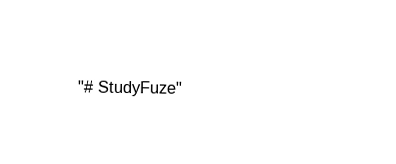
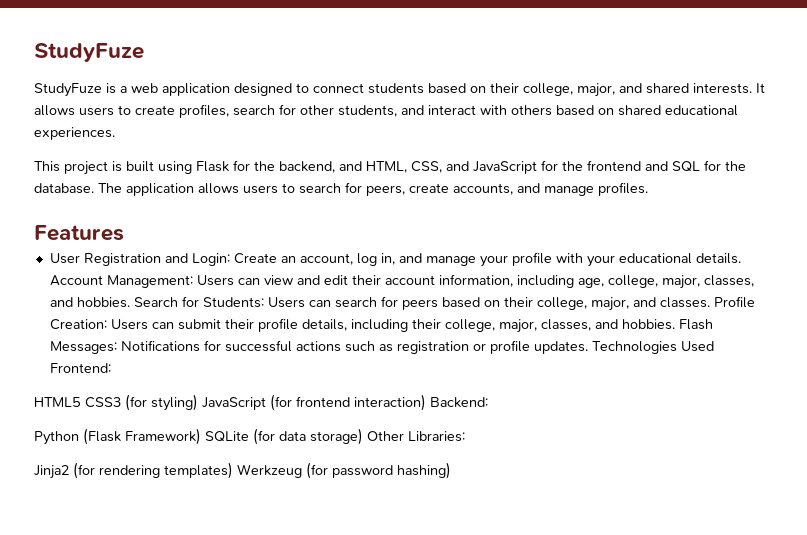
[77,80,183,97] "# StudyFuze" -> [34,43,144,62] [34,83,765,97] [34,104,738,118] [34,127,115,140] [34,160,746,175] [34,182,648,196] [34,225,124,241] [49,252,741,267] [49,274,754,289] [49,296,755,311] [49,318,713,333] [49,340,714,354] [49,363,111,373] [34,394,488,411] [34,428,465,445] [34,462,451,479] StudyFuze // StudyFuze is a web application designed to connect students based on their college, major, and shared interests. It allows users to create profiles, search for other students, and interact with others based on shared educational experiences. // This project is built using Flask for the backend, and HTML, CSS, and JavaScript for the frontend and SQL for the database. The application allows users to search for peers, create accounts, and manage profiles. // Features // User Registration and Login: Create an account, log in, and manage your profile with your educational details. Account Management: Users can view and edit their account information, including age, college, major, classes, and hobbies. Search for Students: Users can search for peers based on their college, major, and classes. Profile Creation: Users can submit their profile details, including their college, major, classes, and hobbies. Flash Messages: Notifications for successful actions such as registration or profile updates. Technologies Used Frontend: // HTML5 CSS3 (for styling) JavaScript (for frontend interaction) Backend: // Python (Flask Framework) SQLite (for data storage) Other Libraries: // Jinja2 (for rendering templates) Werkzeug (for password hashing)

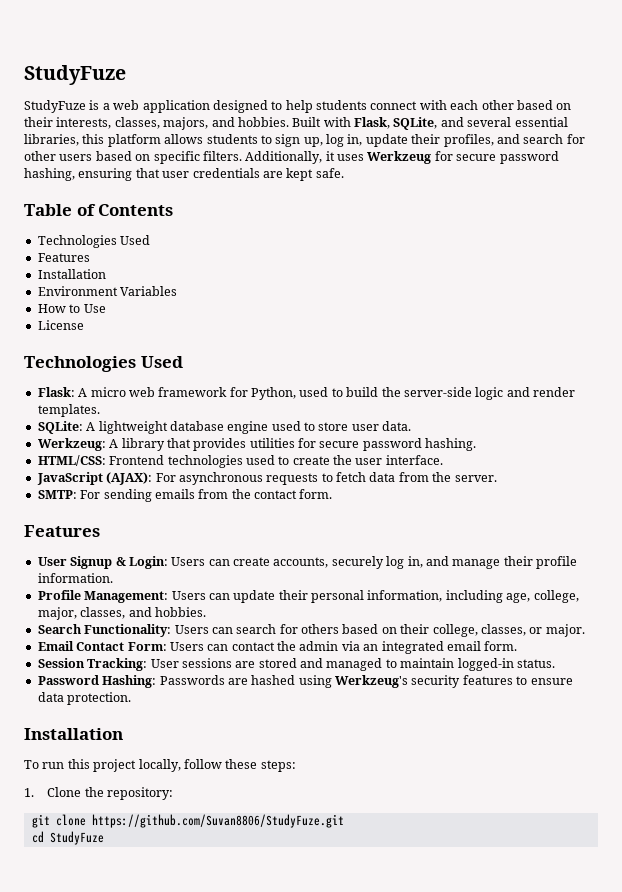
[313,83,765,97] [34,104,738,118] [34,127,115,140] [34,160,746,175] [34,182,648,196] [34,225,124,241] [49,252,741,267] [49,275,435,288] connect students based on their college, major, and shared interests. It allows users to create profiles, search for other students, and interact with others based on shared educational experiences. // This project is built using Flask for the backend, and HTML, CSS, and JavaScript for the frontend and SQL for the database. The application allows users to search for peers, create accounts, and manage profiles. // Features // User Registration and Login: Create an account, log in, and manage your profile with your educational details. Account Management: Users can view and edit their account -> [285,100,572,113] [24,117,568,130] [24,134,585,147] [24,151,559,164] [24,168,344,181] [24,204,174,216] [37,235,151,248] [37,253,90,262] [37,269,106,279] [37,286,178,296] [37,304,106,313] [37,320,84,330] [24,356,183,372] [37,387,575,400] [37,404,100,417] [37,421,412,434] [37,438,477,451] [37,455,443,468] [36,472,497,485] [37,489,333,502] [24,525,100,537] [37,556,577,569] [37,573,113,583] [37,590,364,603] help students connect with each other based on their interests, classes, majors, and hobbies. Built with Flask, SQLite, and several essential libraries, this platform allows students to sign up, log in, update their profiles, and search for other users based on specific filters. Additionally, it uses Werkzeug for secure password hashing, ensuring that user credentials are kept safe. // Table of Contents // Technologies Used // Features // Installation // Environment Variables // How to Use // License // Technologies Used // Flask: A micro web framework for Python, used to build the server-side logic and render templates. // SQLite: A lightweight database engine used to store user data. // Werkzeug: A library that provides utilities for secure password hashing. // HTML/CSS: Frontend technologies used to create the user interface. // JavaScript (AJAX): For asynchronous requests to fetch data from the server. // SMTP: For sending emails from the contact form. // Features // User Signup & Login: Users can create accounts, securely log in, and manage their profile information. // Profile Management: Users can update their personal
[133,296,264,308] Search for Students: -> [37,624,172,637] // Search Functionality:
[401,296,755,311] [49,318,713,333] [49,340,714,354] [49,363,111,373] [34,394,488,411] [34,428,465,445] [34,462,451,479] peers based on their college, major, and classes. Profile Creation: Users can submit their profile details, including their college, major, classes, and hobbies. Flash Messages: Notifications for successful actions such as registration or profile updates. Technologies Used Frontend: // HTML5 CSS3 (for styling) JavaScript (for frontend interaction) Backend: // Python (Flask Framework) SQLite (for data storage) Other Libraries: // Jinja2 (for rendering templates) Werkzeug (for password hashing) -> [301,624,585,637] [37,641,518,654] [37,658,555,671] [37,675,573,688] [37,692,132,705] [24,728,123,740] [24,759,296,772] [24,787,174,800] [31,814,344,828] [31,831,104,845] others based on their college, classes, or major. // Email Contact Form: Users can contact the admin via an integrated email form. // Session Tracking: User sessions are stored and managed to maintain logged-in status. // Password Hashing: Passwords are hashed using Werkzeug's security features to ensure data protection. // Installation // To run this project locally, follow these steps: // 1. Clone the repository: // git clone https://github.com/Suvan8806/StudyFuze.git // cd StudyFuze

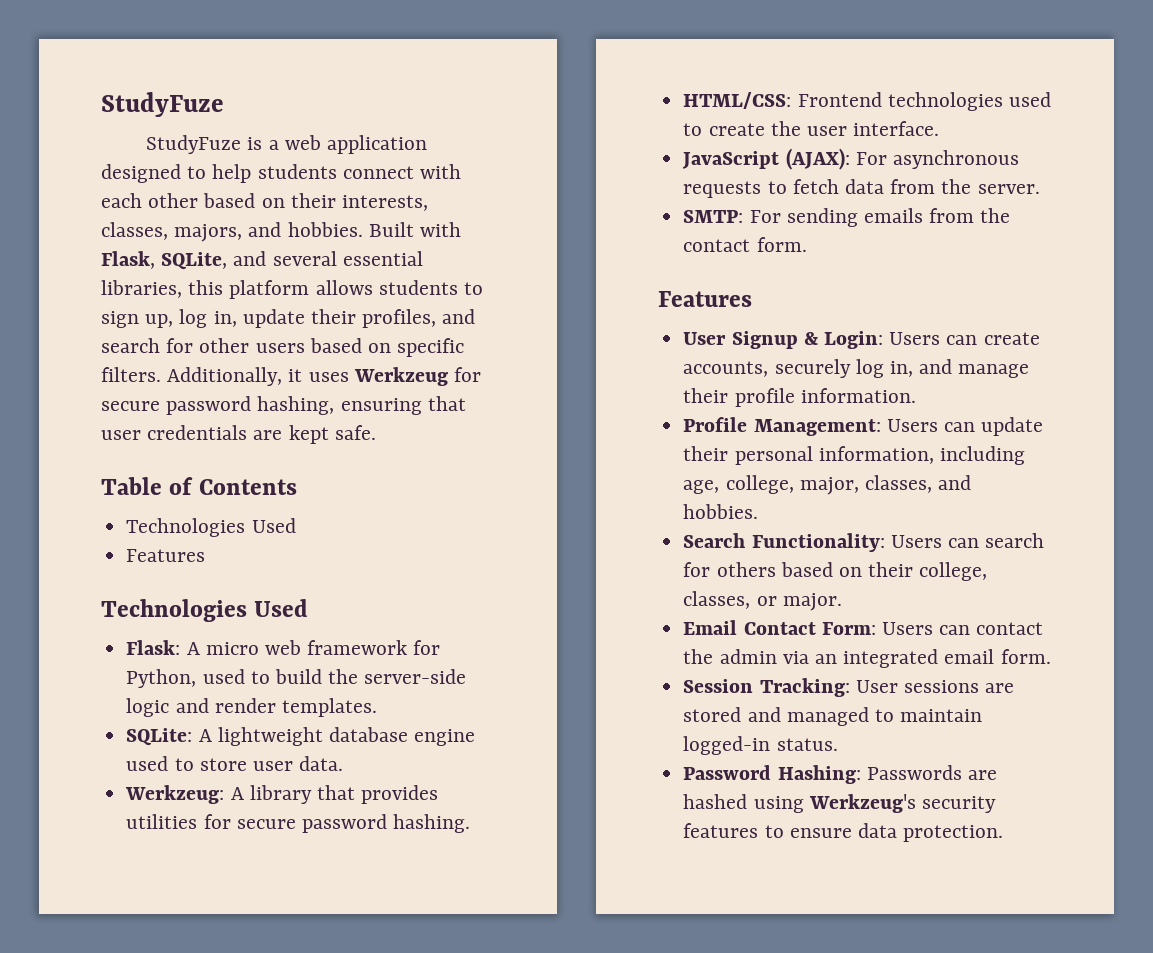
[37,269,106,279] [37,286,178,296] [37,304,106,313] [37,320,84,330] // Installation // Environment Variables // How to Use // License -> (206, 555) none
[24,728,123,740] [24,759,296,772] [24,787,174,800] [31,814,344,828] [31,831,104,845] // Installation // To run this project locally, follow these steps: // 1. Clone the repository: // git clone https://github.com/Suvan8806/StudyFuze.git // cd StudyFuze -> (1004, 833) none

